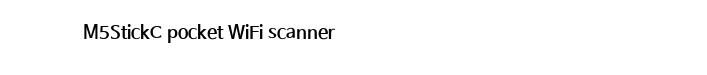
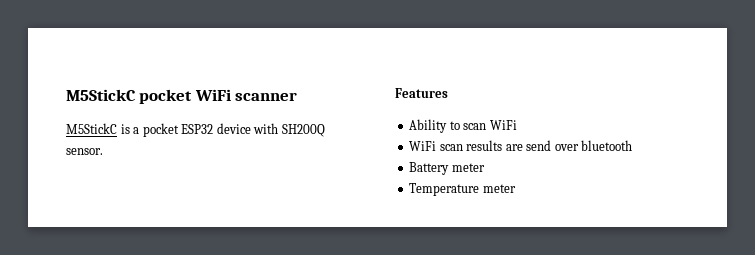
(335, 33) none -> [66,123,325,137] [66,148,103,155] [395,88,448,98] [409,119,517,133] [409,140,633,151] [409,162,485,175] [409,183,516,196] // M5StickC is a pocket ESP32 device with SH200Q sensor. // Features // Ability to scan WiFi // WiFi scan results are send over bluetooth // Battery meter // Temperature meter

